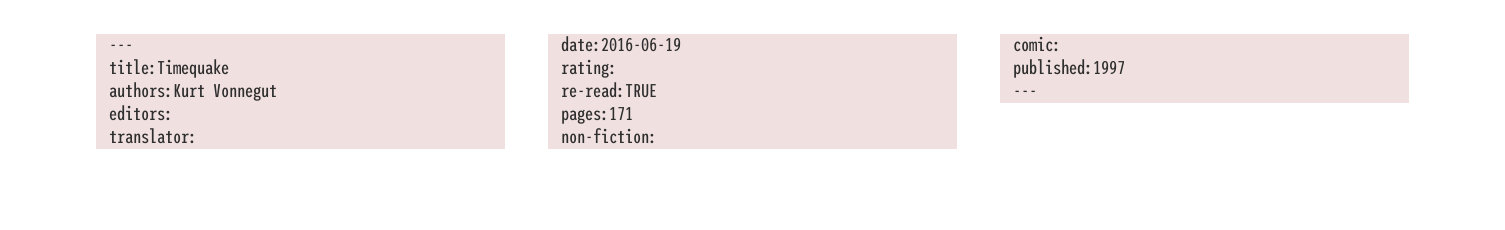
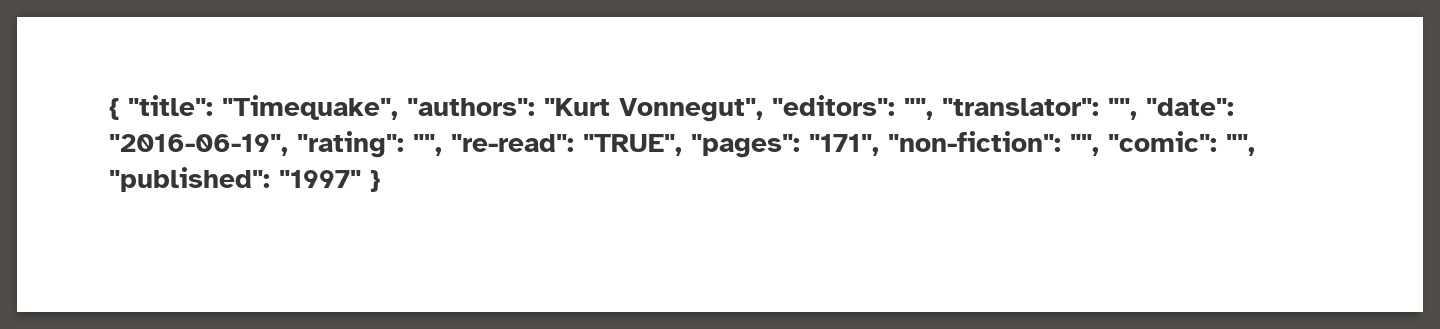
[108,44,133,51] [108,59,229,78] [108,82,277,101] [108,105,173,121] [108,128,197,144] [560,36,681,52] [560,59,617,78] [560,82,657,98] [560,107,633,124] [560,128,657,144] [1012,36,1061,52] [1012,59,1125,78] [1012,90,1037,97] --- // title:Timequake // authors:Kurt Vonnegut // editors: // translator: // date:2016-06-19 // rating: // re-read:TRUE // pages:171 // non-fiction: // comic: // published:1997 // --- -> [109,95,1234,122] [109,131,1255,158] [109,167,380,192] { "title": "Timequake", "authors": "Kurt Vonnegut", "editors": "", "translator": "", "date": "2016-06-19", "rating": "", "re-read": "TRUE", "pages": "171", "non-fiction": "", "comic": "", "published": "1997" }

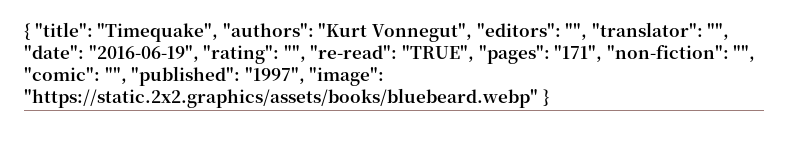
[279,170,361,188] "1997" -> [244,67,385,86] [24,88,538,108] "1997", "image": "https://static.2x2.graphics/assets/books/bluebeard.webp"

